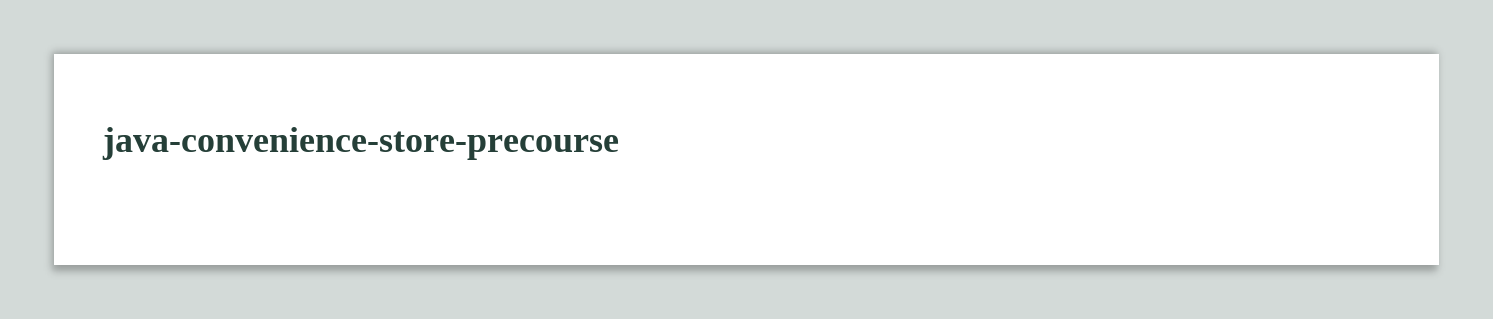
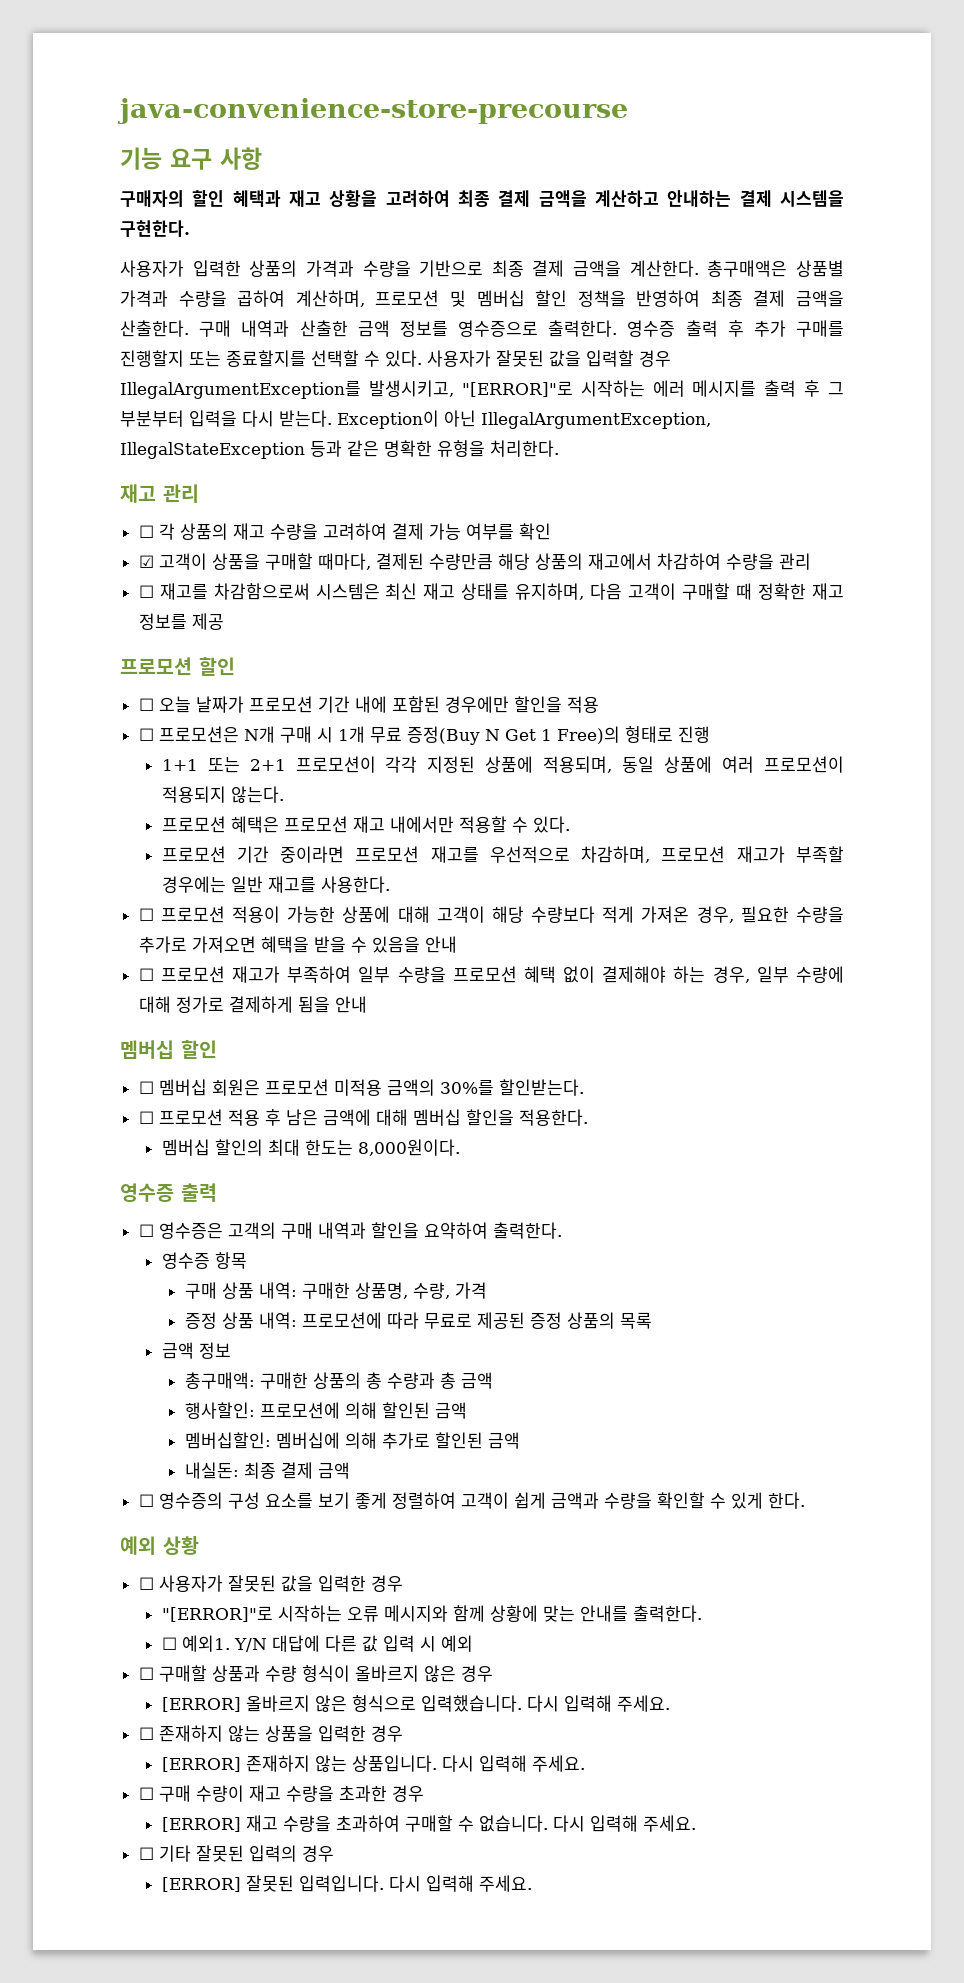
(619, 143) none -> [120,147,262,170] [120,190,845,207] [120,220,190,237] [120,260,844,277] [120,290,845,307] [120,320,844,337] [120,350,671,367] [120,380,844,399] [120,410,711,429] [120,440,559,459] [120,484,199,503] [138,523,551,540] [138,553,811,570] [138,583,844,600] [138,613,224,630] [120,657,235,676] [138,696,599,713] [138,726,710,745] [161,756,844,773] [161,786,284,803] [161,816,570,833] [161,846,844,863] [161,876,390,893] [138,906,844,923] [138,936,457,953] [138,966,844,983] [138,996,367,1013] [120,1040,217,1059] [138,1079,584,1096] [138,1109,588,1126] [161,1139,460,1156] [120,1183,217,1202] [138,1222,562,1239] [161,1252,247,1269] [184,1282,487,1299] [184,1312,652,1329] [161,1342,231,1359] [184,1372,493,1389] [184,1402,467,1419] [184,1432,520,1449] [184,1462,350,1479] [138,1492,805,1509] [120,1536,199,1555] [138,1575,403,1592] [161,1605,702,1622] [161,1635,473,1652] [138,1665,493,1682] [161,1695,670,1712] [138,1725,403,1742] [161,1755,585,1772] [138,1785,424,1802] [161,1815,696,1832] [138,1845,334,1862] [161,1875,532,1892] // 기능 요구 사항 // 구매자의 할인 혜택과 재고 상황을 고려하여 최종 결제 금액을 계산하고 안내하는 결제 시스템을 구현한다. // 사용자가 입력한 상품의 가격과 수량을 기반으로 최종 결제 금액을 계산한다. 총구매액은 상품별 가격과 수량을 곱하여 계산하며, 프로모션 및 멤버십 할인 정책을 반영하여 최종 결제 금액을 산출한다. 구매 내역과 산출한 금액 정보를 영수증으로 출력한다. 영수증 출력 후 추가 구매를 진행할지 또는 종료할지를 선택할 수 있다. 사용자가 잘못된 값을 입력할 경우 IllegalArgumentException를 발생시키고, "[ERROR]"로 시작하는 에러 메시지를 출력 후 그 부분부터 입력을 다시 받는다. Exception이 아닌 IllegalArgumentException, IllegalStateException 등과 같은 명확한 유형을 처리한다. // 재고 관리 // ☐ 각 상품의 재고 수량을 고려하여 결제 가능 여부를 확인 // ☑ 고객이 상품을 구매할 때마다, 결제된 수량만큼 해당 상품의 재고에서 차감하여 수량을 관리 // ☐ 재고를 차감함으로써 시스템은 최신 재고 상태를 유지하며, 다음 고객이 구매할 때 정확한 재고 정보를 제공 // 프로모션 할인 // ☐ 오늘 날짜가 프로모션 기간 내에 포함된 경우에만 할인을 적용 // ☐ 프로모션은 N개 구매 시 1개 무료 증정(Buy N Get 1 Free)의 형태로 진행 // 1+1 또는 2+1 프로모션이 각각 지정된 상품에 적용되며, 동일 상품에 여러 프로모션이 적용되지 않는다. // 프로모션 혜택은 프로모션 재고 내에서만 적용할 수 있다. // 프로모션 기간 중이라면 프로모션 재고를 우선적으로 차감하며, 프로모션 재고가 부족할 경우에는 일반 재고를 사용한다. // ☐ 프로모션 적용이 가능한 상품에 대해 고객이 해당 수량보다 적게 가져온 경우, 필요한 수량을 추가로 가져오면 혜택을 받을 수 있음을 안내 // ☐ 프로모션 재고가 부족하여 일부 수량을 프로모션 혜택 없이 결제해야 하는 경우, 일부 수량에 대해 정가로 결제하게 됨을 안내 // 멤버십 할인 // ☐ 멤버십 회원은 프로모션 미적용 금액의 30%를 할인받는다. // ☐ 프로모션 적용 후 남은 금액에 대해 멤버십 할인을 적용한다. // 멤버십 할인의 최대 한도는 8,000원이다. // 영수증 출력 // ☐ 영수증은 고객의 구매 내역과 할인을 요약하여 출력한다. // 영수증 항목 // 구매 상품 내역: 구매한 상품명, 수량, 가격 // 증정 상품 내역: 프로모션에 따라 무료로 제공된 증정 상품의 목록 // 금액 정보 // 총구매액: 구매한 상품의 총 수량과 총 금액 // 행사할인: 프로모션에 의해 할인된 금액 // 멤버십할인: 멤버십에 의해 추가로 할인된 금액 // 내실돈: 최종 결제 금액 // ☐ 영수증의 구성 요소를 보기 좋게 정렬하여 고객이 쉽게 금액과 수량을 확인할 수 있게 한다. // 예외 상황 // ☐ 사용자가 잘못된 값을 입력한 경우 // "[ERROR]"로 시작하는 오류 메시지와 함께 상황에 맞는 안내를 출력한다. // ☐ 예외1. Y/N 대답에 다른 값 입력 시 예외 // ☐ 구매할 상품과 수량 형식이 올바르지 않은 경우 // [ERROR] 올바르지 않은 형식으로 입력했습니다. 다시 입력해 주세요. // ☐ 존재하지 않는 상품을 입력한 경우 // [ERROR] 존재하지 않는 상품입니다. 다시 입력해 주세요. // ☐ 구매 수량이 재고 수량을 초과한 경우 // [ERROR] 재고 수량을 초과하여 구매할 수 없습니다. 다시 입력해 주세요. // ☐ 기타 잘못된 입력의 경우 // [ERROR] 잘못된 입력입니다. 다시 입력해 주세요.

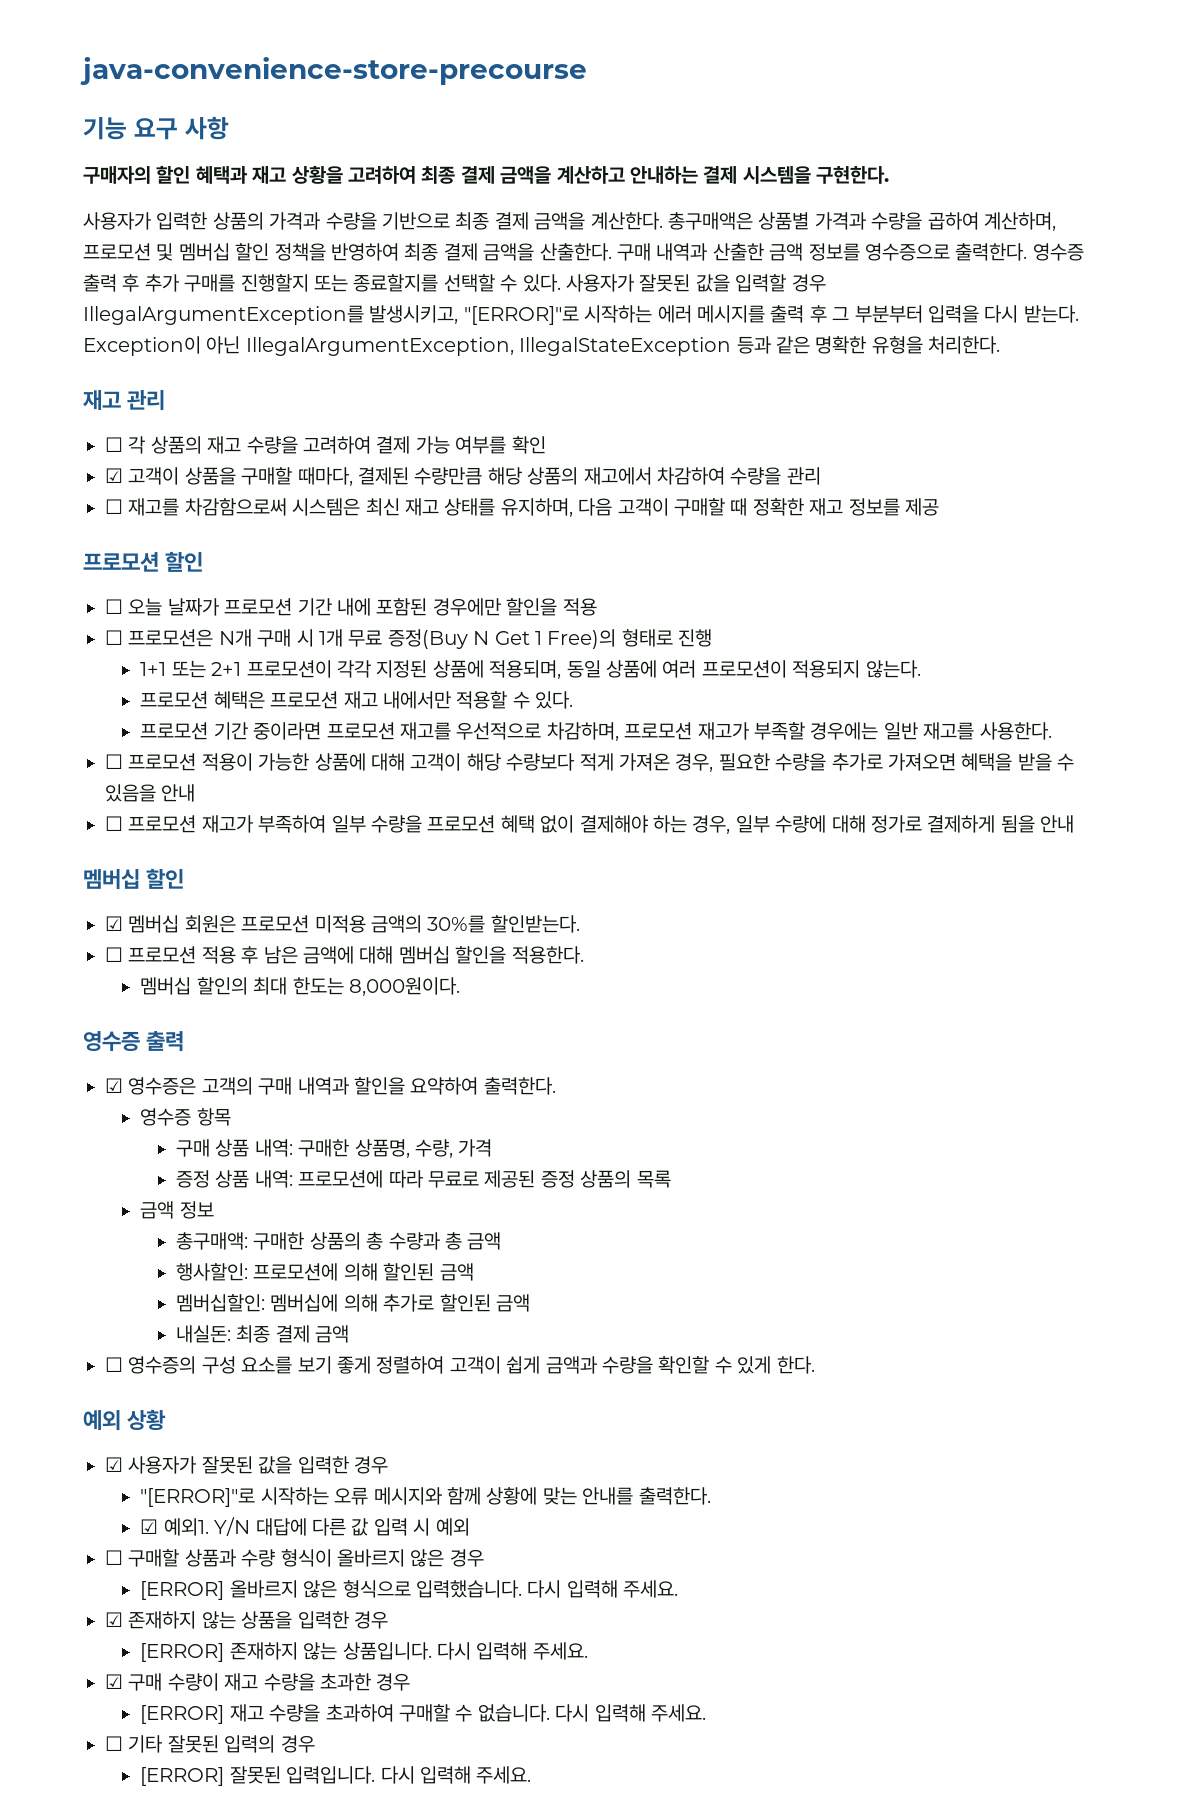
[138,1081,154,1094] ☐ -> [105,916,123,931] ☑
[138,1224,154,1237] ☐ -> [105,1078,123,1093] ☑
[138,1577,154,1590] ☐ -> [105,1457,123,1472] ☑
[161,1637,177,1650] ☐ -> [140,1519,159,1534] ☑
[138,1727,154,1740] ☐ -> [105,1612,123,1627] ☑
[138,1787,154,1800] ☐ -> [105,1674,123,1689] ☑

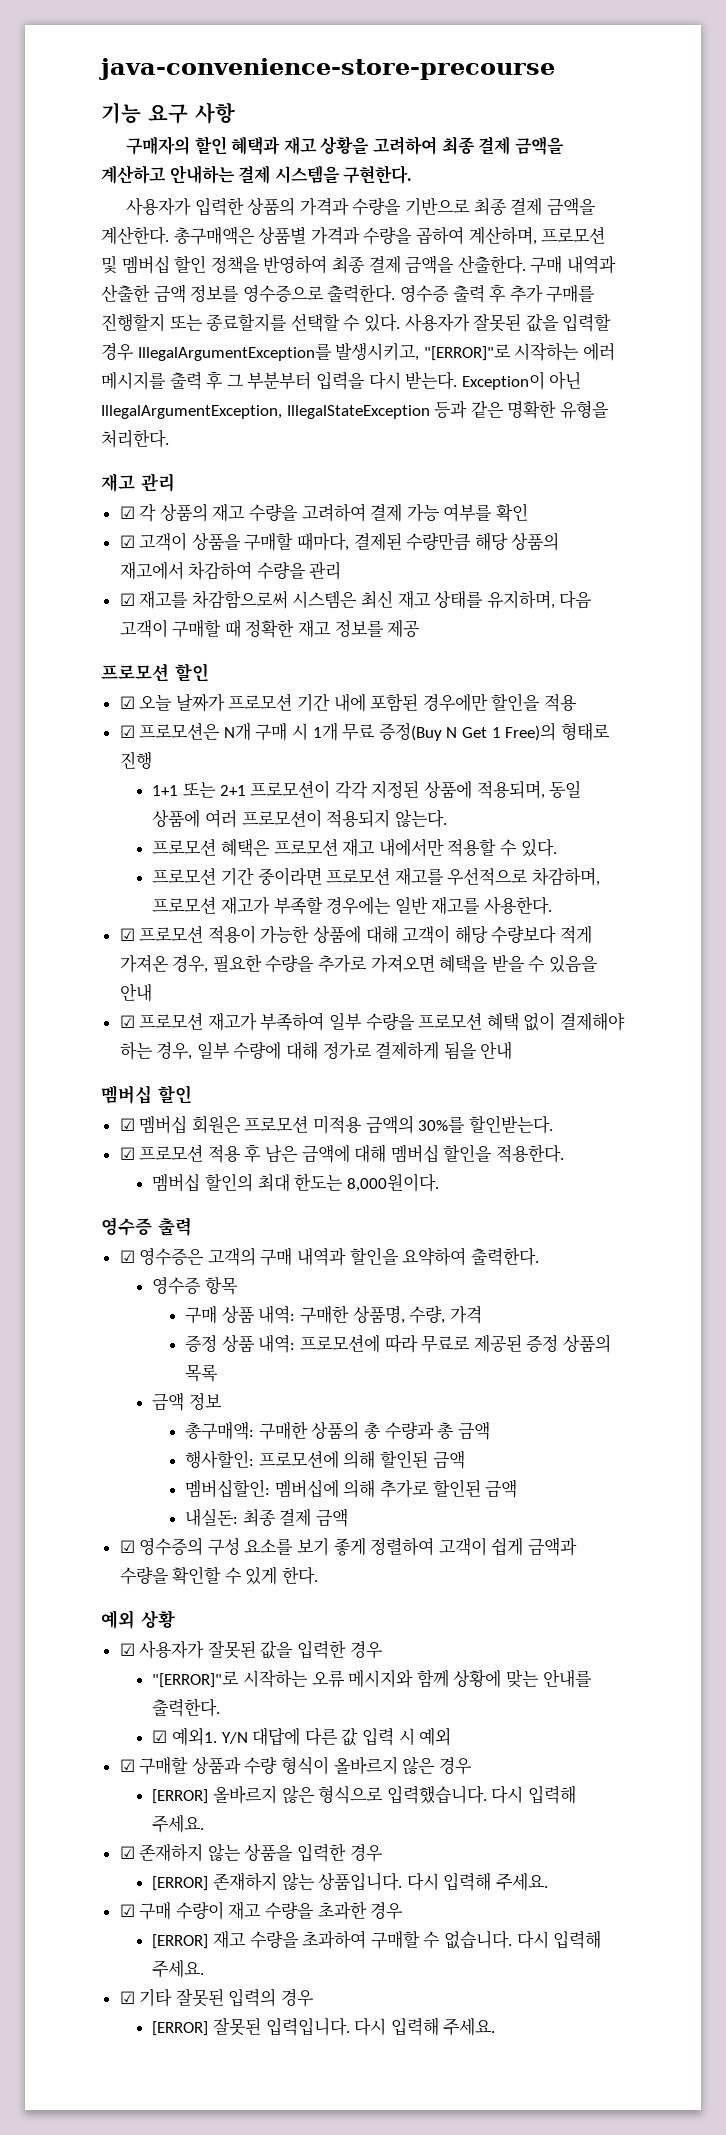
[105,437,123,452] ☐ -> [119,506,135,519] ☑
[105,499,123,514] ☐ -> [119,593,135,606] ☑
[105,599,123,614] ☐ -> [119,696,135,709] ☑
[105,630,123,645] ☐ -> [119,725,135,738] ☑
[105,754,123,769] ☐ -> [119,928,135,941] ☑
[105,816,123,831] ☐ -> [119,1015,135,1028] ☑
[105,947,123,962] ☐ -> [119,1147,135,1160] ☑
[105,1357,123,1372] ☐ -> [119,1540,135,1553] ☑
[105,1550,123,1565] ☐ -> [119,1759,135,1772] ☑
[105,1736,123,1751] ☐ -> [119,1991,135,2004] ☑

